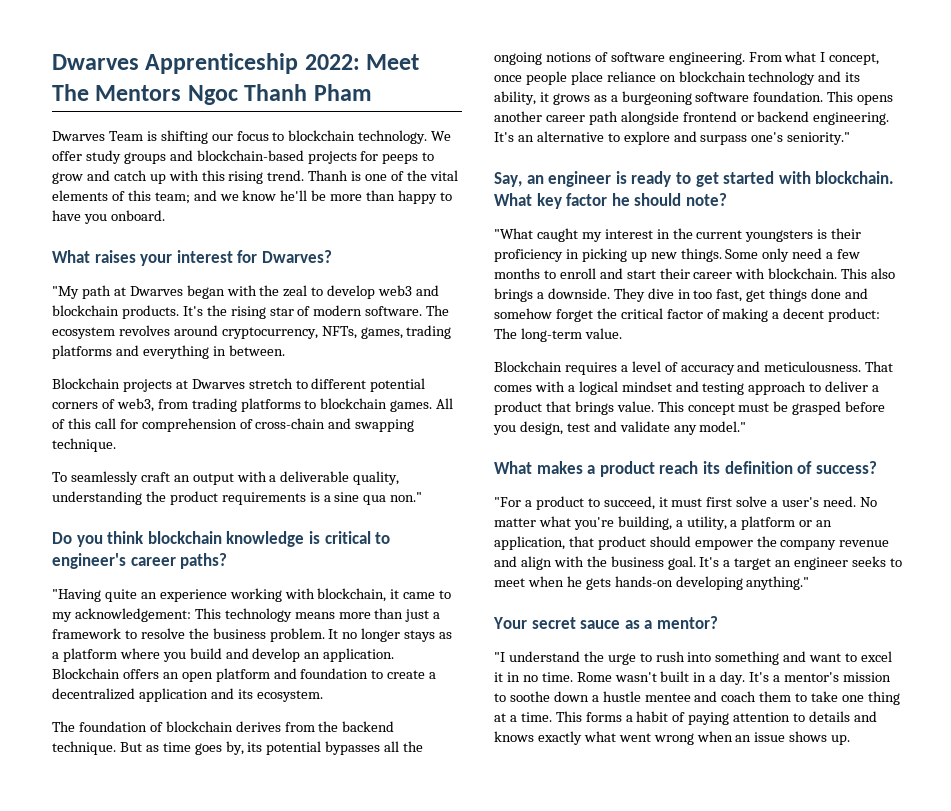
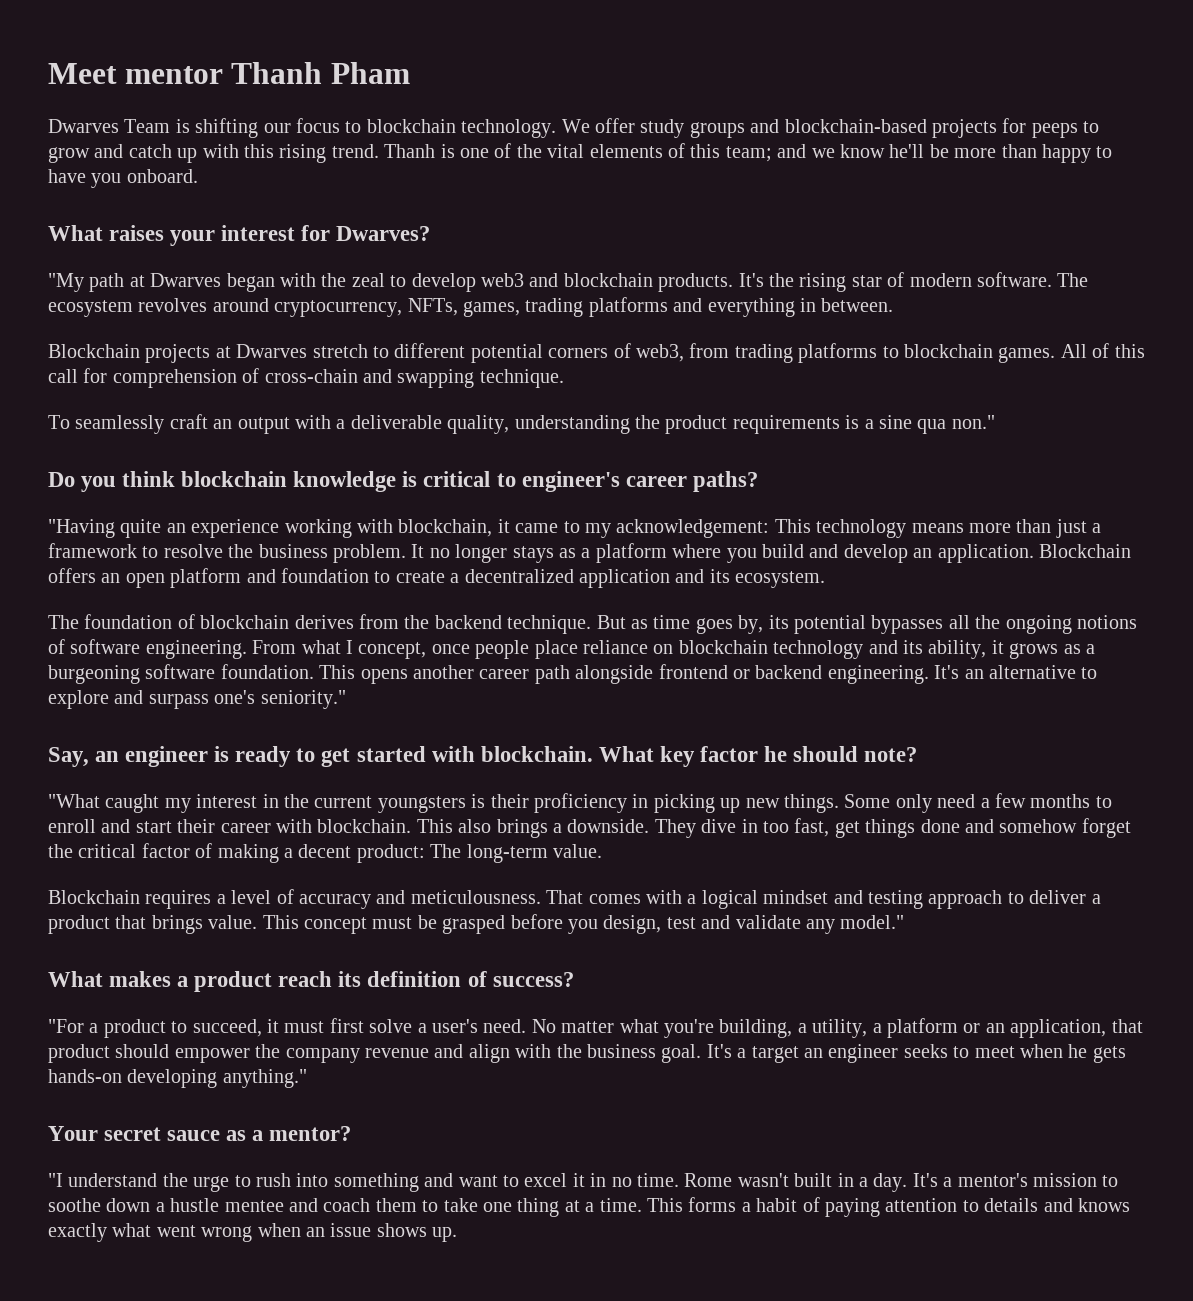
[52,53,420,74] [52,84,238,105] Dwarves Apprenticeship 2022: Meet The Mentors Ngoc -> [48,63,223,84] Meet mentor

